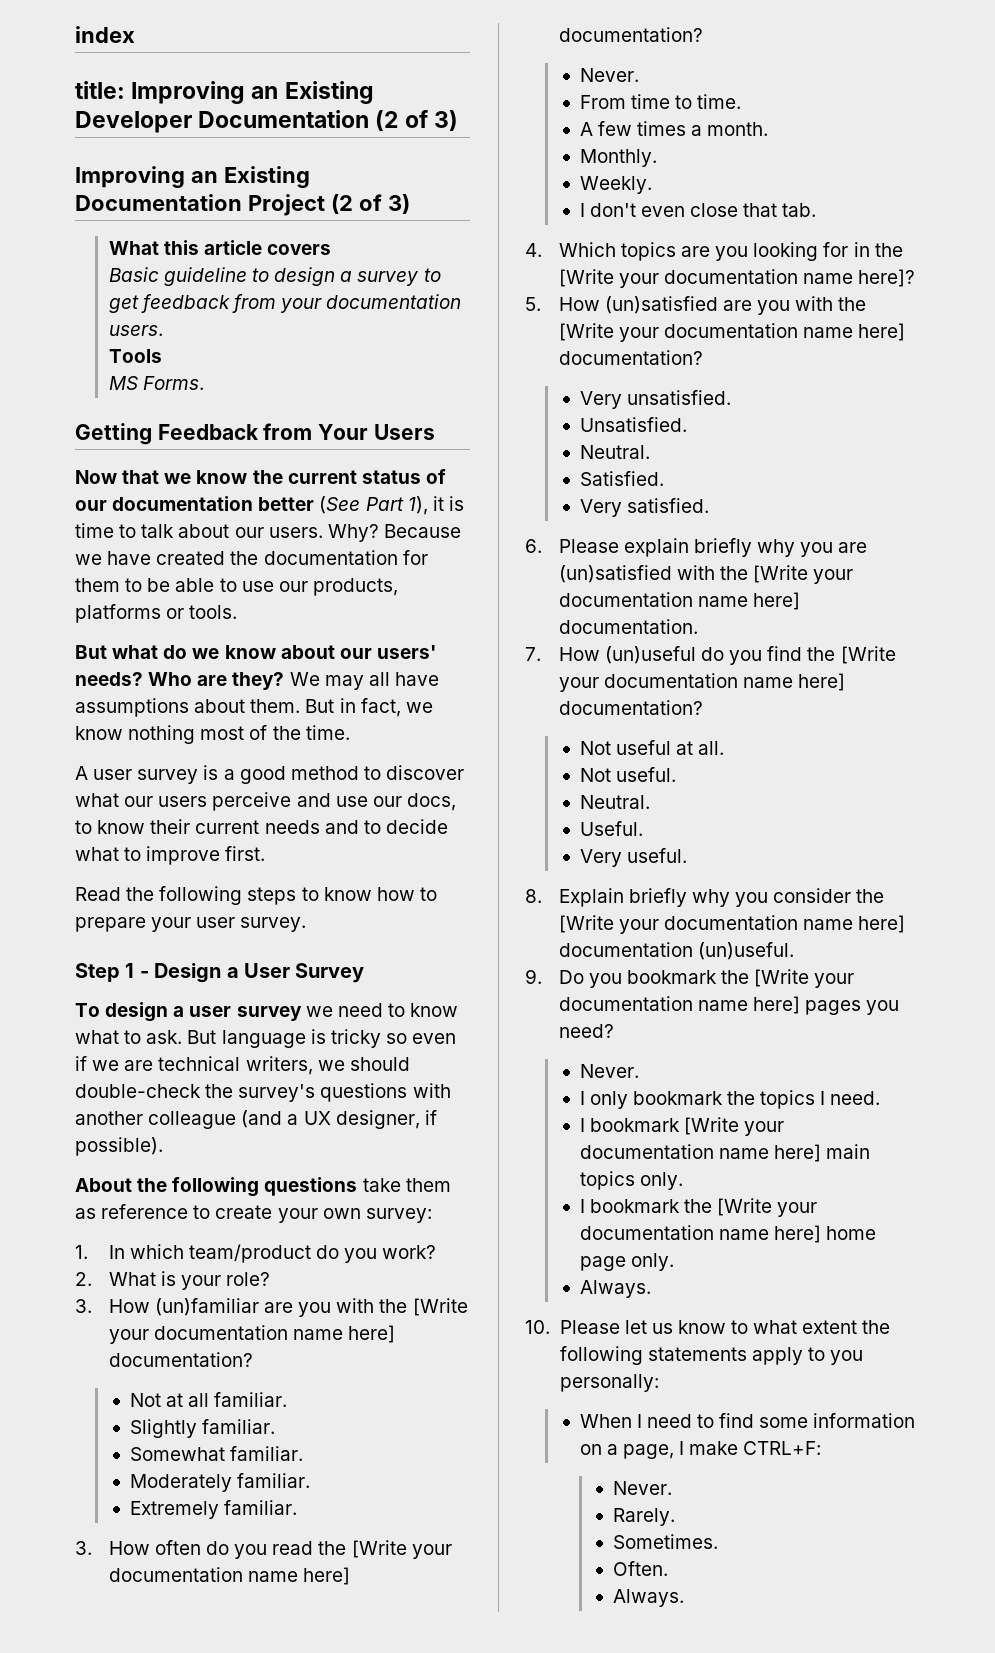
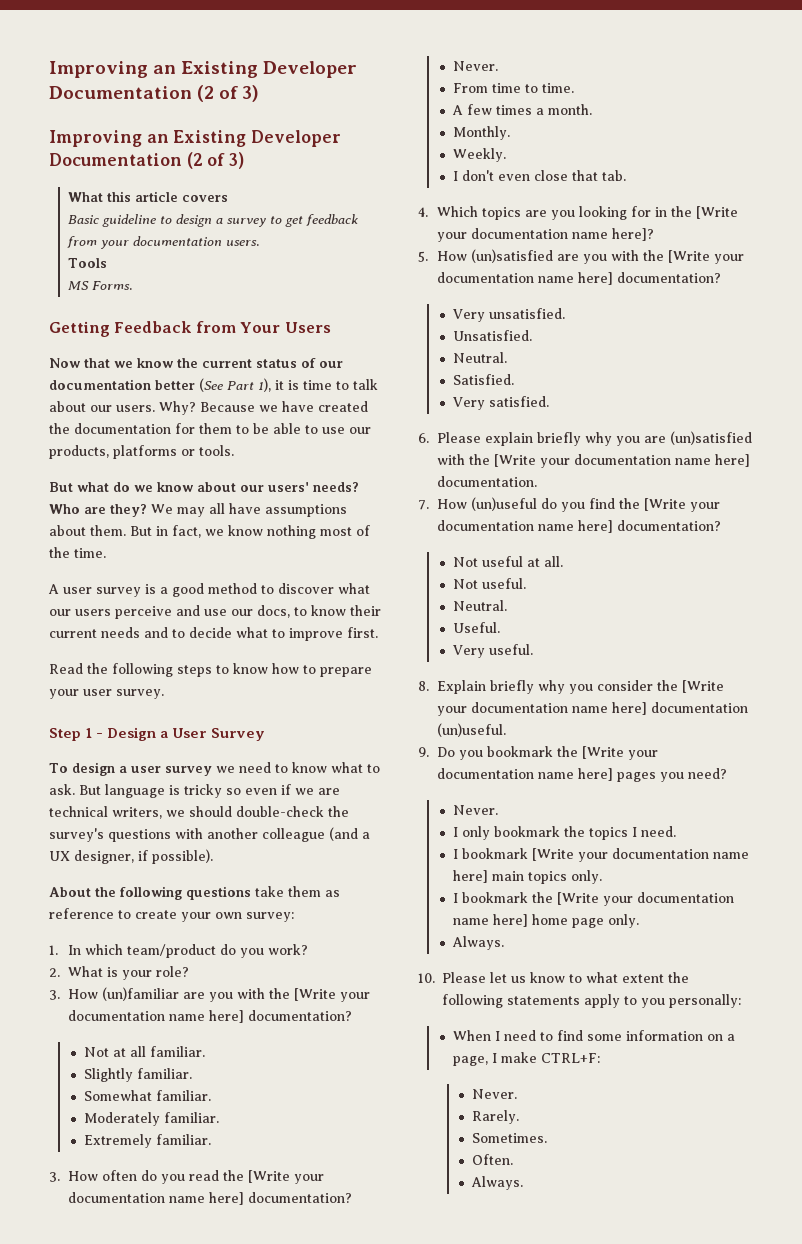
[75,26,135,43] [75,81,125,99] index // title: -> (49, 69) none
[75,194,325,216] Documentation Project -> [251,130,342,147] [49,153,182,166] Developer Documentation

